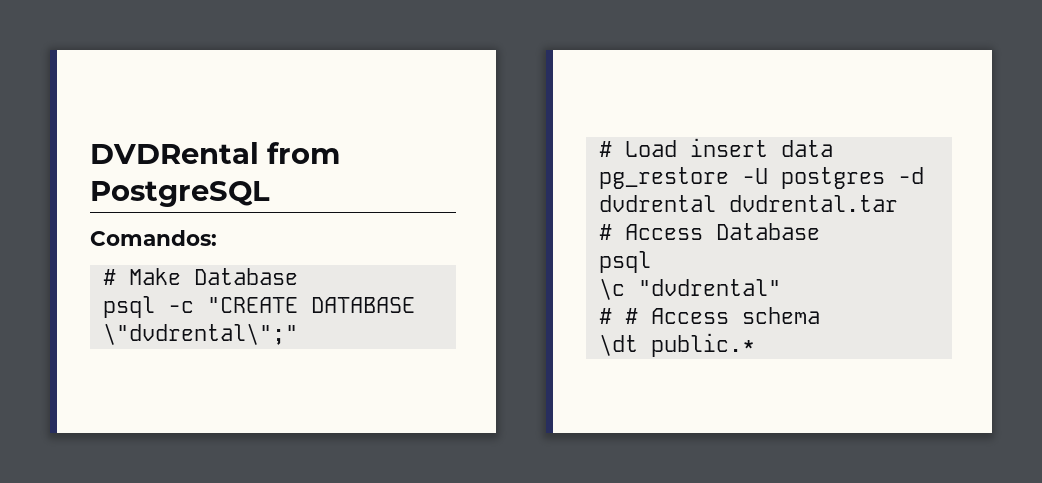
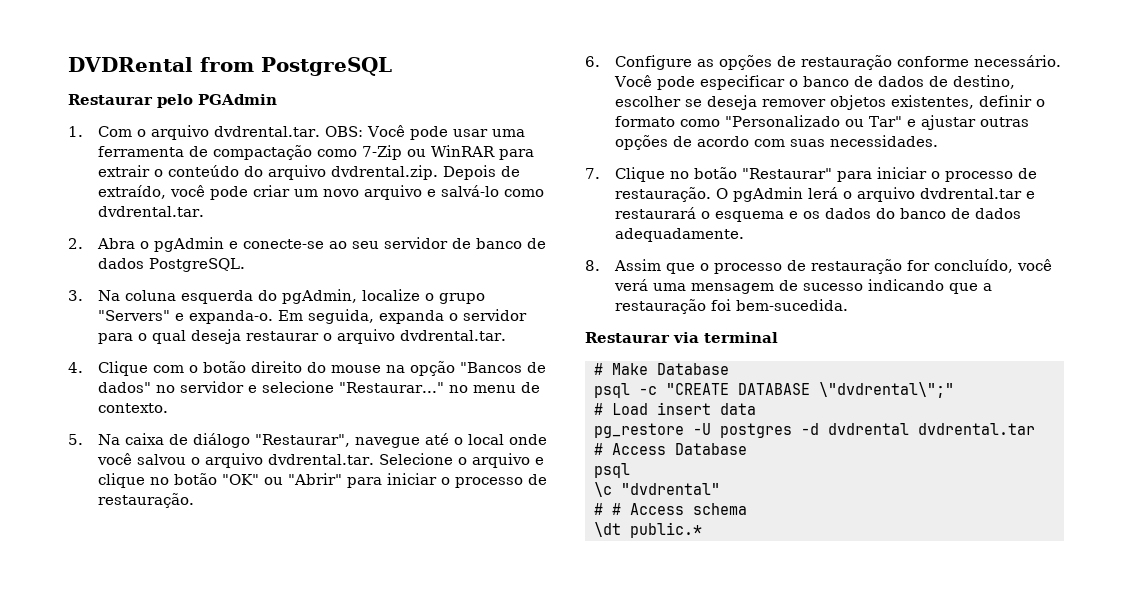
[90,230,217,246] Comandos: -> [68,94,277,108] [68,125,525,140] [97,145,534,160] [97,165,520,180] [97,185,544,200] [97,206,204,217] [68,237,546,252] [97,258,245,272] [68,289,485,304] [97,309,527,324] [97,329,506,344] [68,361,546,376] [97,381,540,393] [97,403,168,413] [68,433,547,448] [96,453,544,468] [97,473,547,488] [97,493,194,508] [585,55,1061,70] [613,75,1015,90] [614,95,1045,110] [614,115,1029,130] [614,135,938,150] [585,167,1037,182] [614,187,1035,202] [614,207,1021,222] [614,228,744,242] [585,259,1052,274] [613,279,992,294] [614,299,848,314] [585,332,778,343] Restaurar pelo PGAdmin // 1. Com o arquivo dvdrental.tar. OBS: Você pode usar uma ferramenta de compactação como 7-Zip ou WinRAR para extrair o conteúdo do arquivo dvdrental.zip. Depois de extraído, você pode criar um novo arquivo e salvá-lo como dvdrental.tar. // 2. Abra o pgAdmin e conecte-se ao seu servidor de banco de dados PostgreSQL. // 3. Na coluna esquerda do pgAdmin, localize o grupo "Servers" e expanda-o. Em seguida, expanda o servidor para o qual deseja restaurar o arquivo dvdrental.tar. // 4. Clique com o botão direito do mouse na opção "Bancos de dados" no servidor e selecione "Restaurar..." no menu de contexto. // 5. Na caixa de diálogo "Restaurar", navegue até o local onde você salvou o arquivo dvdrental.tar. Selecione o arquivo e clique no botão "OK" ou "Abrir" para iniciar o processo de restauração. // 6. Configure as opções de restauração conforme necessário. Você pode especificar o banco de dados de destino, escolher se deseja remover objetos existentes, definir o formato como "Personalizado ou Tar" e ajustar outras opções de acordo com suas necessidades. // 7. Clique no botão "Restaurar" para iniciar o processo de restauração. O pgAdmin lerá o arquivo dvdrental.tar e restaurará o esquema e os dados do banco de dados adequadamente. // 8. Assim que o processo de restauração for concluído, você verá uma mensagem de sucesso indicando que a restauração foi bem-sucedida. // Restaurar via terminal

